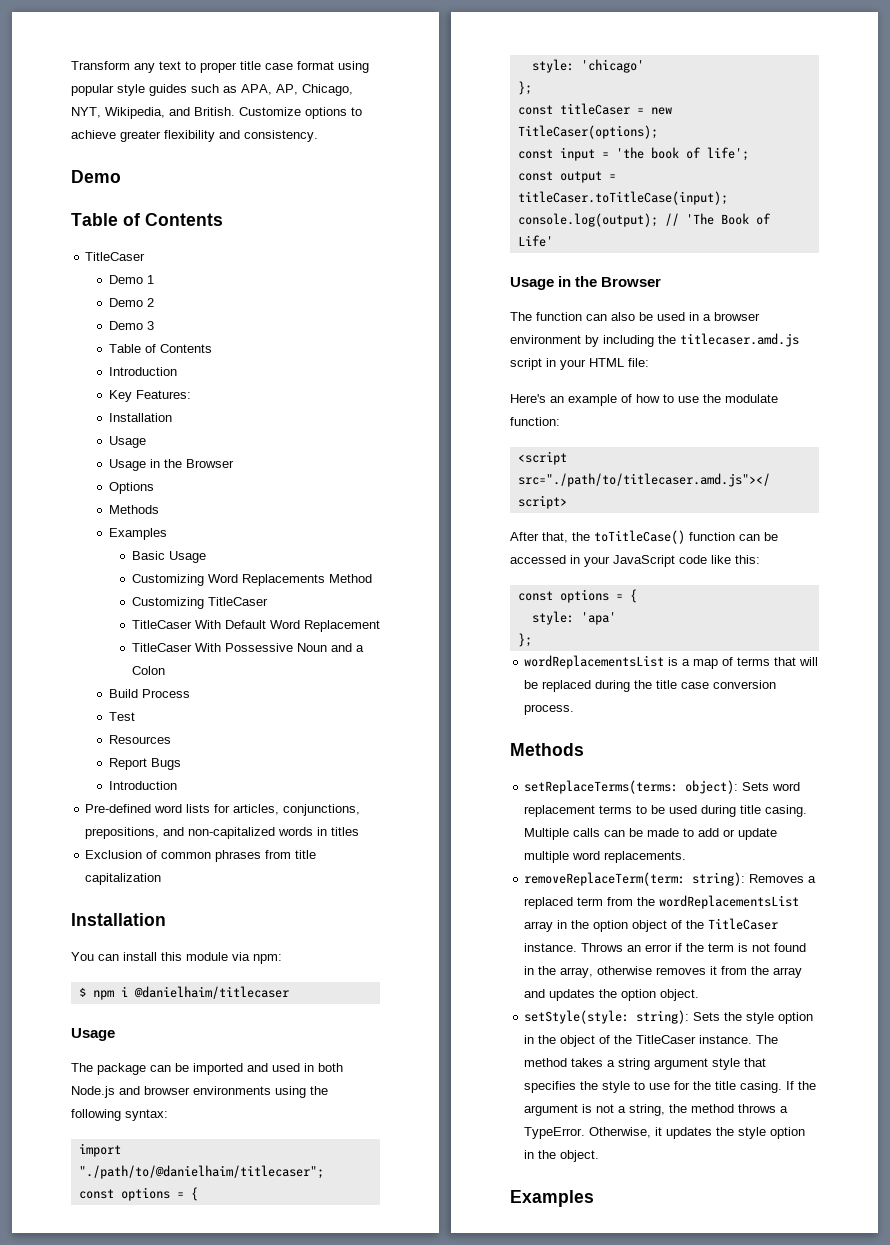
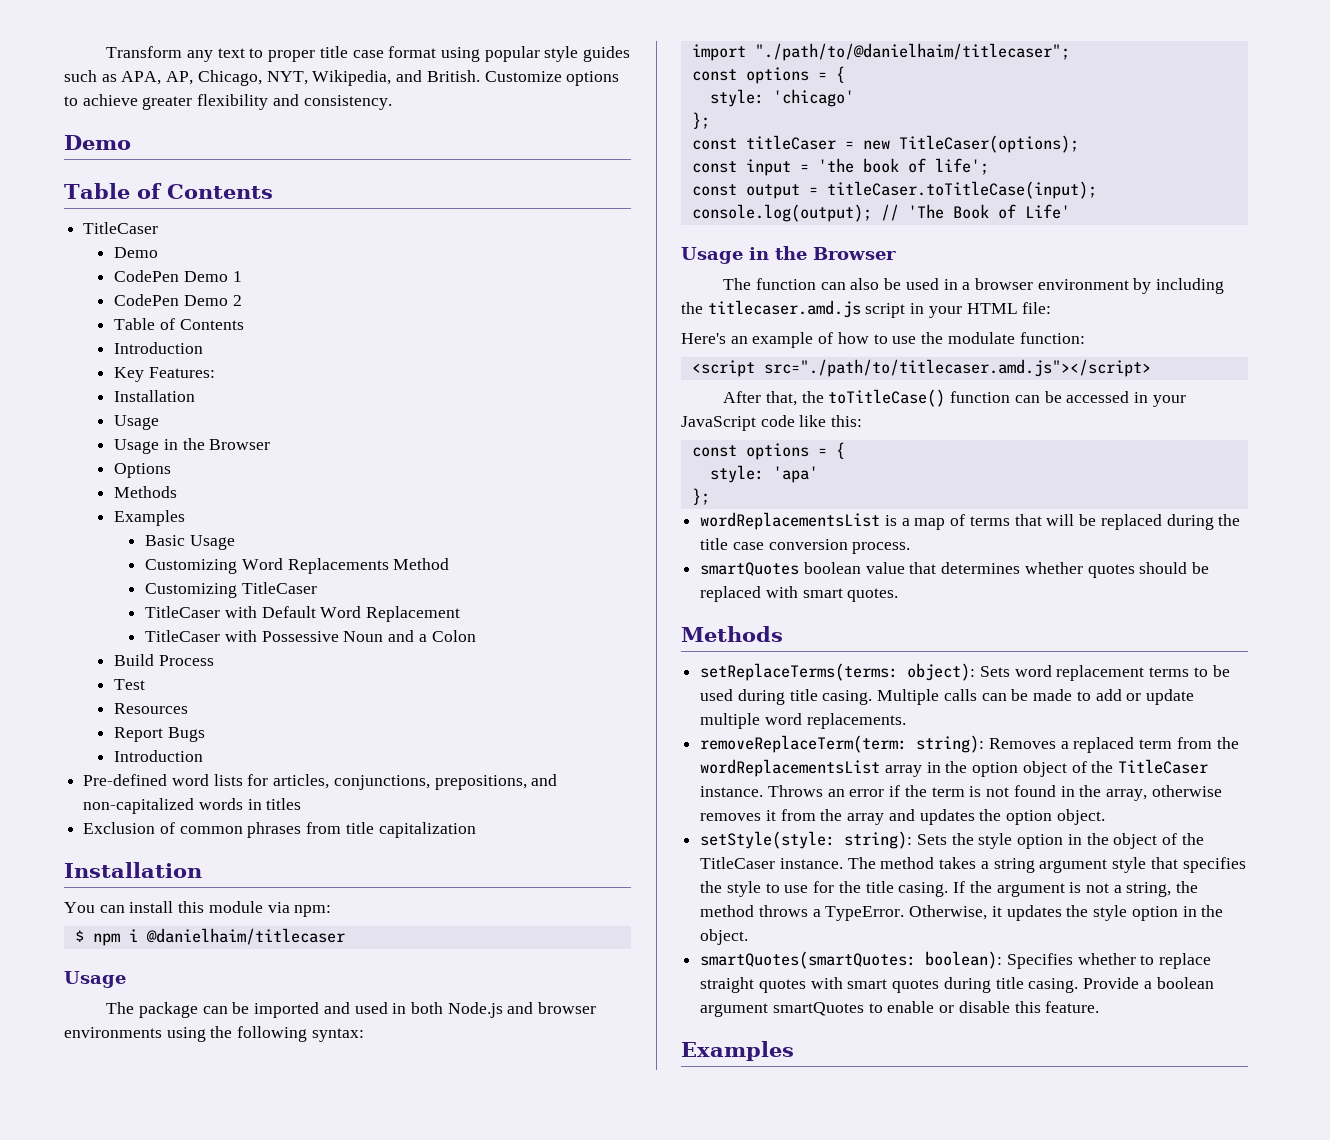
(143, 279) none -> [114,270,228,282] // CodePen Demo
(154, 279) none -> [114,294,180,306] CodePen
[108,321,154,330] // Demo 3 -> (242, 300) none
[194,620,221,629] With -> [224,606,257,618] with
[194,643,221,652] With -> [224,630,257,642] with
(575, 709) none -> [700,562,1210,578] [700,586,899,602] // smartQuotes boolean value that determines whether quotes should be replaced with smart quotes.
(600, 1156) none -> [700,951,1212,969] [700,977,1214,993] [700,1001,1100,1017] // smartQuotes(smartQuotes: boolean): Specifies whether to replace straight quotes with smart quotes during title casing. Provide a boolean argument smartQuotes to enable or disable this feature.

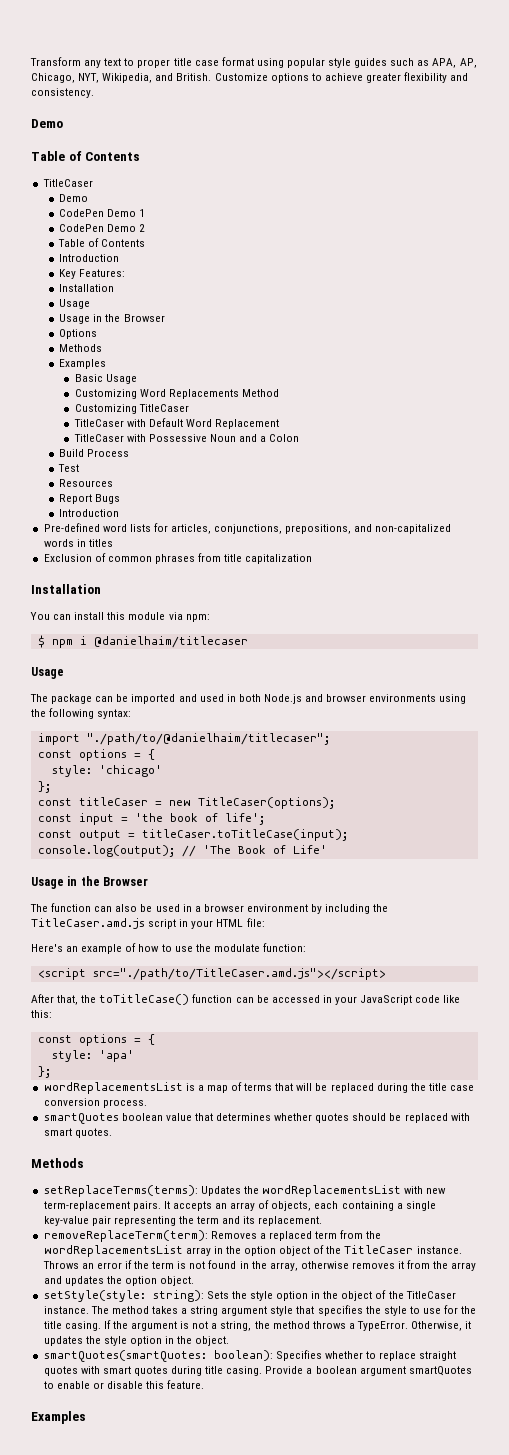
[707,300,861,318] titlecaser.amd.js -> [31,918,145,929] TitleCaser.amd.js
[763,359,1151,377] src="./path/to/titlecaser.amd.js"></script> -> [92,968,386,980] src="./path/to/TitleCaser.amd.js"></script>
[700,663,1230,681] [700,689,1194,705] [700,713,906,729] [700,735,985,753] setReplaceTerms(terms: object): Sets word replacement terms to be used during title casing. Multiple calls can be made to add or update multiple word replacements. // removeReplaceTerm(term: string): -> [43,1185,447,1197] [43,1200,436,1211] [43,1216,323,1226] [43,1230,208,1242] setReplaceTerms(terms): Updates the wordReplacementsList with new term-replacement pairs. It accepts an array of objects, each containing a single key-value pair representing the term and its replacement. // removeReplaceTerm(term):

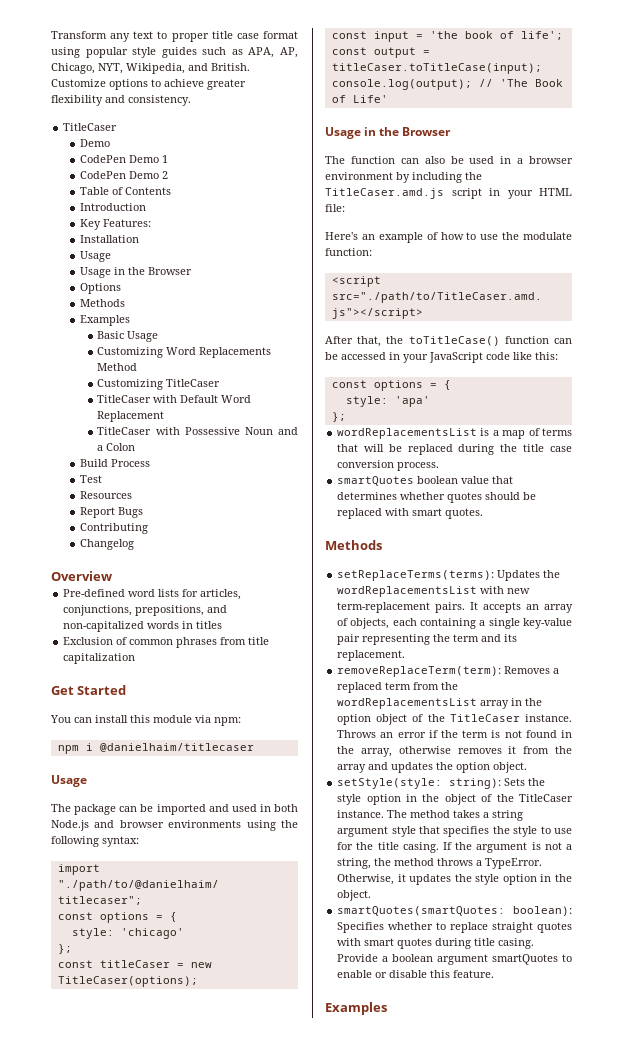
[31,119,63,128] [31,151,141,161] // Demo // Table of Contents -> (191, 100) none
[59,509,120,517] Introduction -> [80,523,149,534] [80,539,135,550] [51,571,112,581] Contributing // Changelog // Overview
[31,584,101,594] Installation -> [51,685,127,695] Get Started
[37,635,45,648] $ -> (241, 721) none

